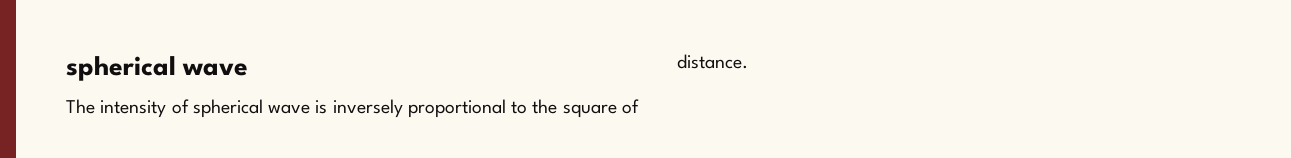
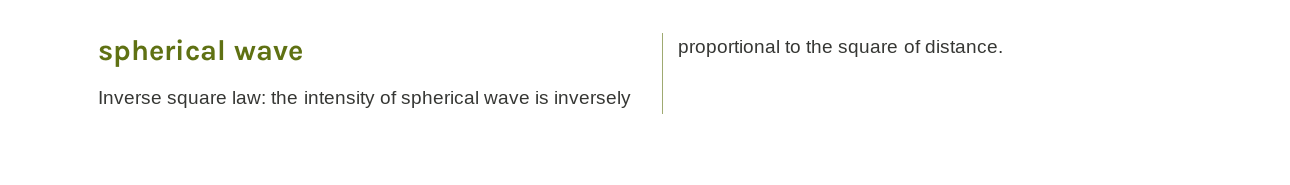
[66,99,95,114] The -> [98,91,299,108] Inverse square law: the

